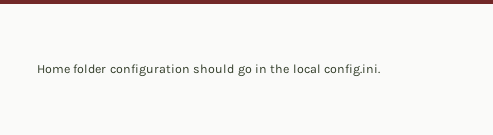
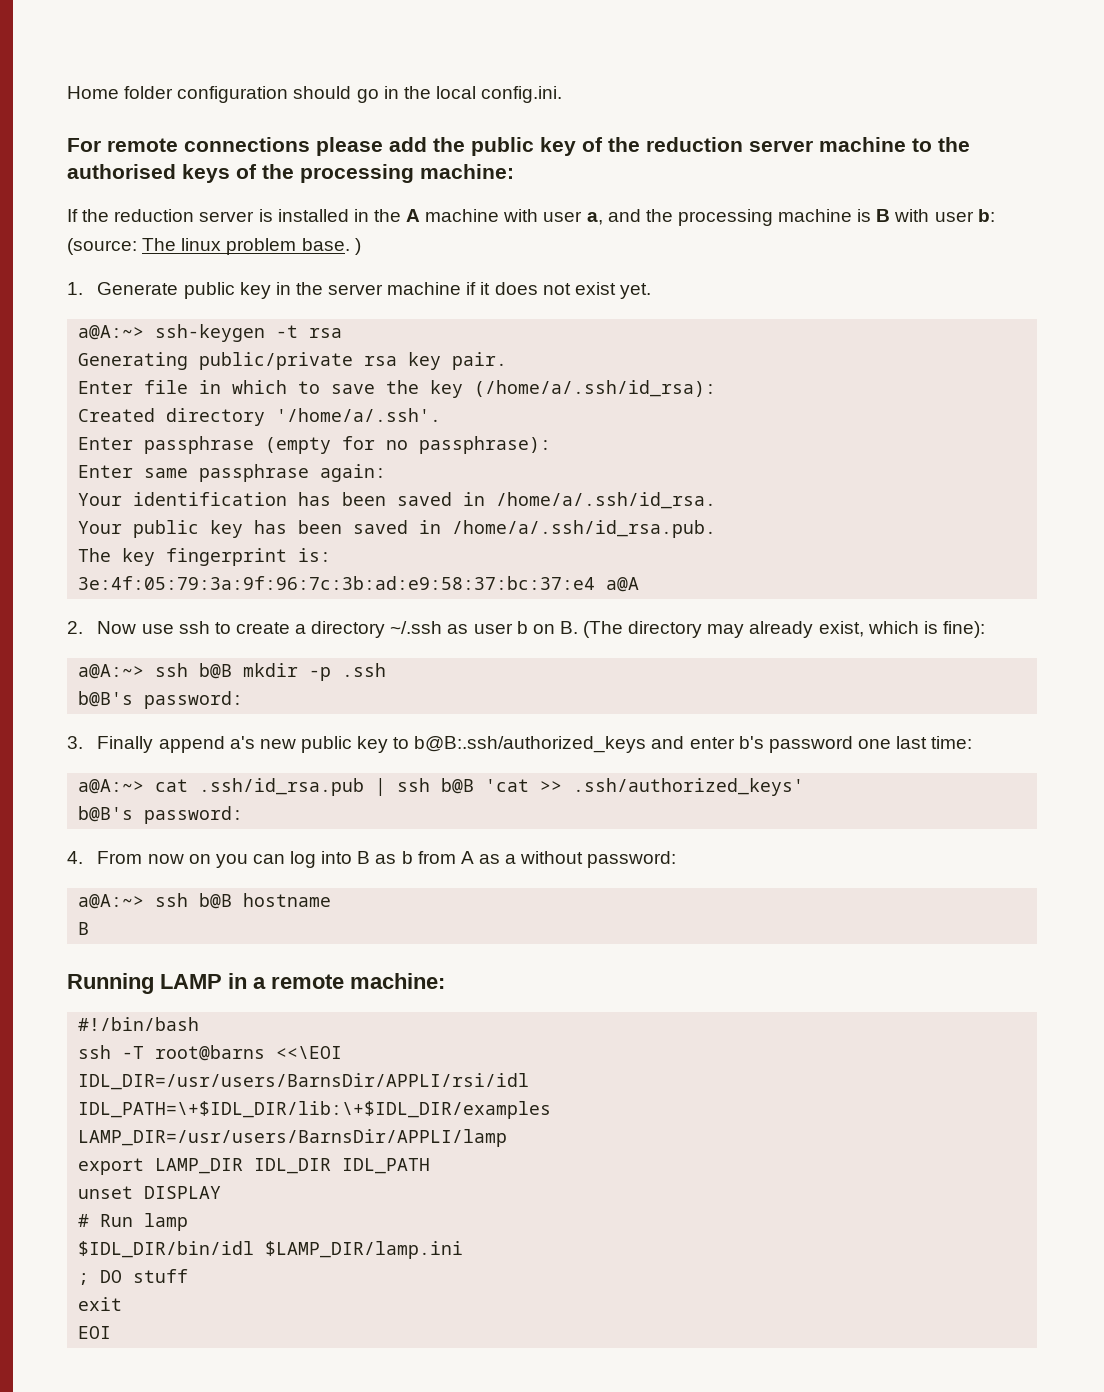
(380, 70) none -> [67,137,970,156] [67,164,514,183] [67,209,995,226] [67,238,361,255] [67,282,651,299] [78,324,343,342] [78,352,508,370] [78,380,717,398] [78,408,442,426] [78,436,552,454] [78,464,387,482] [78,492,717,509] [78,520,717,538] [78,548,332,566] [78,576,640,592] [67,621,985,638] [78,663,387,681] [78,691,244,709] [67,736,973,753] [78,778,805,796] [78,806,244,824] [67,851,677,868] [78,893,332,909] [78,922,90,935] [67,973,445,994] [78,1017,200,1031] [78,1045,343,1061] [78,1073,530,1090] [78,1101,552,1119] [78,1129,508,1147] [78,1158,431,1175] [78,1186,222,1199] [78,1213,189,1231] [78,1241,464,1259] [78,1269,189,1285] [78,1297,123,1311] [78,1326,112,1339] // For remote connections please add the public key of the reduction server machine to the authorised keys of the processing machine: // If the reduction server is installed in the A machine with user a, and the processing machine is B with user b: (source: The linux problem base. ) // 1. Generate public key in the server machine if it does not exist yet. // a@A:~> ssh-keygen -t rsa // Generating public/private rsa key pair. // Enter file in which to save the key (/home/a/.ssh/id_rsa): // Created directory '/home/a/.ssh'. // Enter passphrase (empty for no passphrase): // Enter same passphrase again: // Your identification has been saved in /home/a/.ssh/id_rsa. // Your public key has been saved in /home/a/.ssh/id_rsa.pub. // The key fingerprint is: // 3e:4f:05:79:3a:9f:96:7c:3b:ad:e9:58:37:bc:37:e4 a@A // 2. Now use ssh to create a directory ~/.ssh as user b on B. (The directory may already exist, which is fine): // a@A:~> ssh b@B mkdir -p .ssh // b@B's password: // 3. Finally append a's new public key to b@B:.ssh/authorized_keys and enter b's password one last time: // a@A:~> cat .ssh/id_rsa.pub | ssh b@B 'cat >> .ssh/authorized_keys' // b@B's password: // 4. From now on you can log into B as b from A as a without password: // a@A:~> ssh b@B hostname // B // Running LAMP in a remote machine: // #!/bin/bash // ssh -T root@barns <<\EOI // IDL_DIR=/usr/users/BarnsDir/APPLI/rsi/idl // IDL_PATH=\+$IDL_DIR/lib:\+$IDL_DIR/examples // LAMP_DIR=/usr/users/BarnsDir/APPLI/lamp // export LAMP_DIR IDL_DIR IDL_PATH // unset DISPLAY // # Run lamp // $IDL_DIR/bin/idl $LAMP_DIR/lamp.ini // ; DO stuff // exit // EOI

